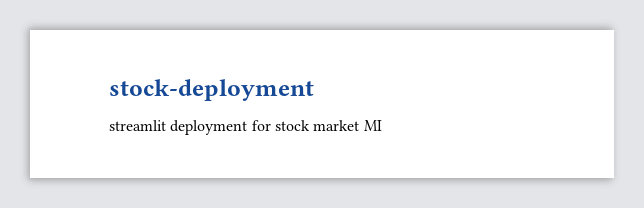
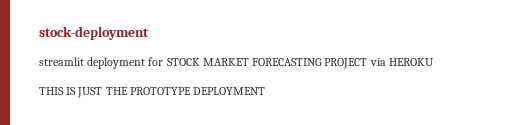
[274,120,382,131] stock market MI -> [166,58,434,69] [39,87,266,98] STOCK MARKET FORECASTING PROJECT via HEROKU // THIS IS JUST THE PROTOTYPE DEPLOYMENT

